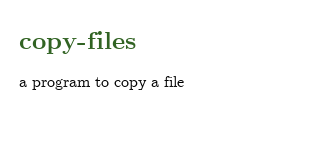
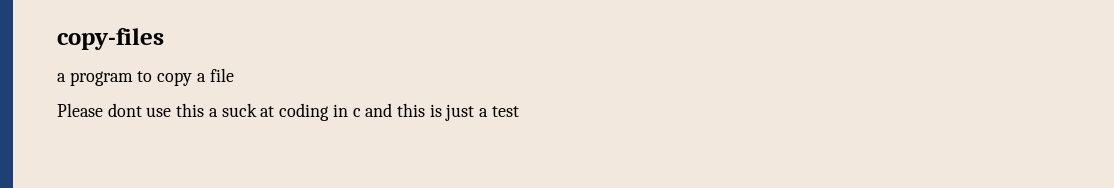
(184, 81) none -> [57,103,519,121] // Please dont use this a suck at coding in c and this is just a test

